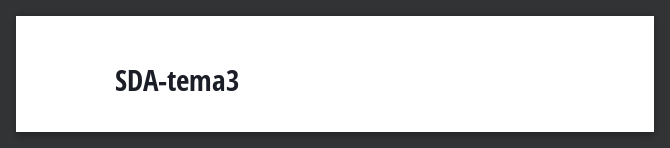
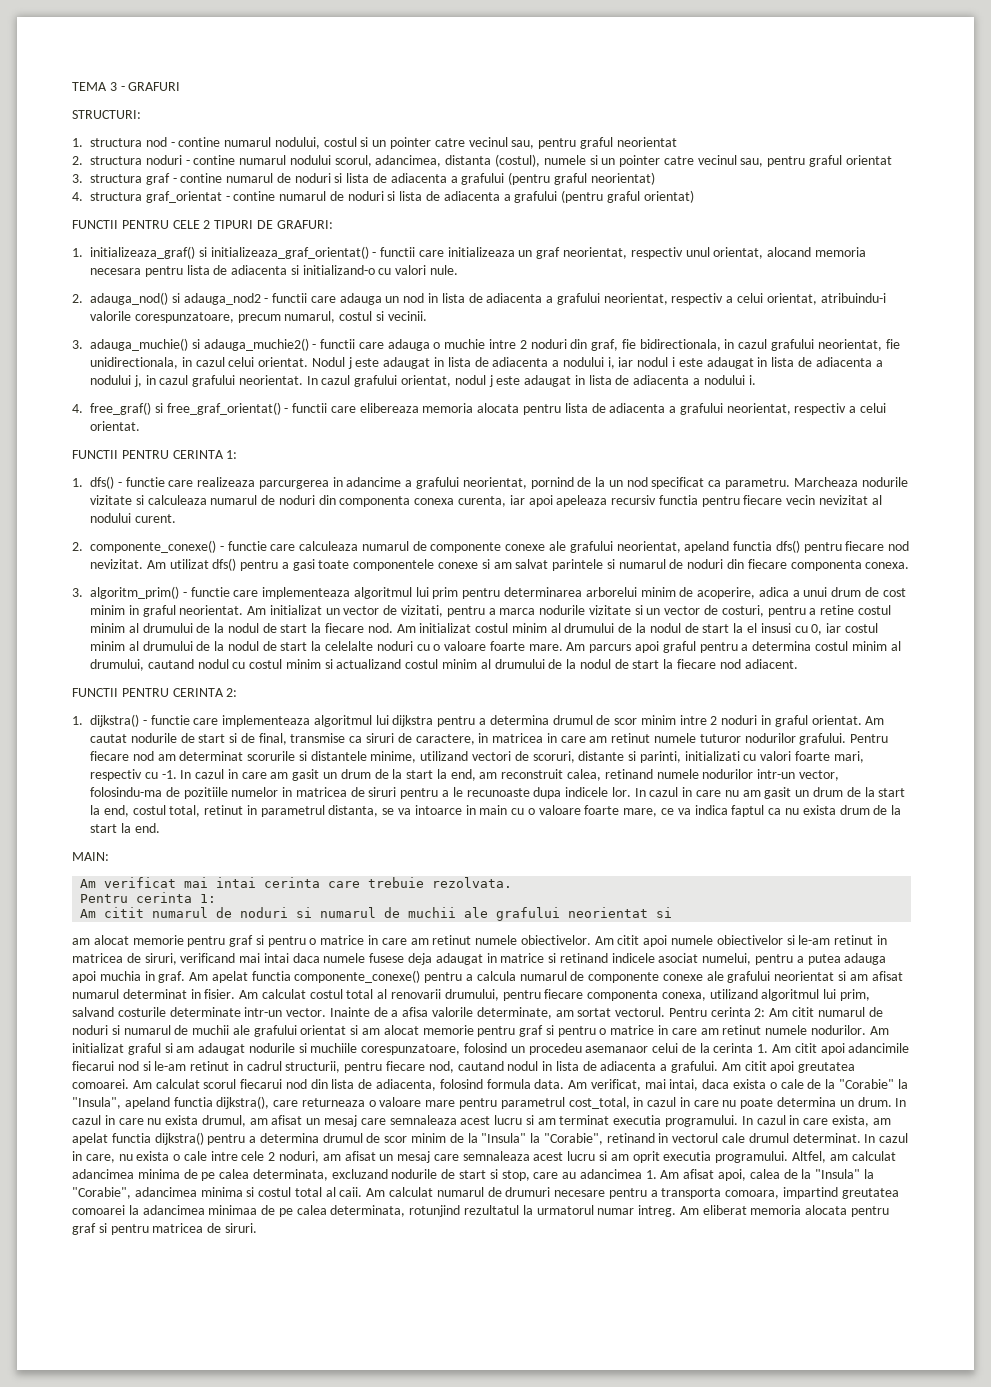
[115,70,239,91] SDA-tema3 -> [72,82,181,91] [72,110,141,119] [72,137,677,149] [72,154,892,167] [72,172,655,185] [72,190,694,203] [72,220,333,229] [72,246,866,259] [90,265,459,277] [72,292,886,305] [90,311,427,323] [72,338,900,351] [90,357,883,369] [90,375,756,387] [72,402,887,415] [90,421,140,431] [72,450,238,459] [72,476,908,489] [90,495,882,507] [90,513,176,523] [72,540,910,553] [90,558,910,571] [72,586,906,599] [90,605,891,617] [90,623,878,635] [90,641,901,653] [90,659,798,671] [72,688,238,697] [72,714,885,727] [90,733,889,745] [90,751,864,763] [90,769,839,781] [90,787,906,799] [90,805,902,817] [90,823,160,833] [72,852,109,861] [80,877,513,888] [80,892,217,903] [80,907,673,921] [72,935,887,947] [72,953,887,965] [72,970,903,983] [72,989,871,1001] [72,1007,883,1019] [72,1025,889,1037] [72,1043,910,1055] [72,1061,856,1073] [72,1079,908,1091] [72,1096,907,1109] [72,1115,891,1127] [72,1132,909,1145] [72,1151,896,1163] [72,1169,874,1181] [72,1187,899,1199] [72,1205,890,1217] [72,1223,257,1235] TEMA 3 - GRAFURI // STRUCTURI: // 1. structura nod - contine numarul nodului, costul si un pointer catre vecinul sau, pentru graful neorientat // 2. structura noduri - contine numarul nodului scorul, adancimea, distanta (costul), numele si un pointer catre vecinul sau, pentru graful orientat // 3. structura graf - contine numarul de noduri si lista de adiacenta a grafului (pentru graful neorientat) // 4. structura graf_orientat - contine numarul de noduri si lista de adiacenta a grafului (pentru graful orientat) // FUNCTII PENTRU CELE 2 TIPURI DE GRAFURI: // 1. initializeaza_graf() si initializeaza_graf_orientat() - functii care initializeaza un graf neorientat, respectiv unul orientat, alocand memoria necesara pentru lista de adiacenta si initializand-o cu valori nule. // 2. adauga_nod() si adauga_nod2 - functii care adauga un nod in lista de adiacenta a grafului neorientat, respectiv a celui orientat, atribuindu-i valorile corespunzatoare, precum numarul, costul si vecinii. // 3. adauga_muchie() si adauga_muchie2() - functii care adauga o muchie intre 2 noduri din graf, fie bidirectionala, in cazul grafului neorientat, fie unidirectionala, in cazul celui orientat. Nodul j este adaugat in lista de adiacenta a nodului i, iar nodul i este adaugat in lista de adiacenta a nodului j, in cazul grafului neorientat. In cazul grafului orientat, nodul j este adaugat in lista de adiacenta a nodului i. // 4. free_graf() si free_graf_orientat() - functii care elibereaza memoria alocata pentru lista de adiacenta a grafului neorientat, respectiv a celui orientat. // FUNCTII PENTRU CERINTA 1: // 1. dfs() - functie care realizeaza parcurgerea in adancime a grafului neorientat, pornind de la un nod specificat ca parametru. Marcheaza nodurile vizitate si calculeaza numarul de noduri din componenta conexa curenta, iar apoi apeleaza recursiv functia pentru fiecare vecin nevizitat al nodului curent. // 2. componente_conexe() - functie care calculeaza numarul de componente conexe ale grafului neorientat, apeland functia dfs() pentru fiecare nod nevizitat. Am utilizat dfs() pentru a gasi toate componentele conexe si am salvat parintele si numarul de noduri din fiecare componenta conexa. // 3. algoritm_prim() - functie care implementeaza algoritmul lui prim pentru determinarea arborelui minim de acoperire, adica a unui drum de cost minim in graful neorientat. Am initializat un vector de vizitati, pentru a marca nodurile vizitate si un vector de costuri, pentru a retine costul minim al drumului de la nodul de start la fiecare nod. Am initializat costul minim al drumului de la nodul de start la el insusi cu 0, iar costul minim al drumului de la nodul de start la celelalte noduri cu o valoare foarte mare. Am parcurs apoi graful pentru a determina costul minim al drumului, cautand nodul cu costul minim si actualizand costul minim al drumului de la nodul de start la fiecare nod adiacent. // FUNCTII PENTRU CERINTA 2: // 1. dijkstra() - functie care implementeaza algoritmul lui dijkstra pentru a determina drumul de scor minim intre 2 noduri in graful orientat. Am cautat nodurile de start si de final, transmise ca siruri de caractere, in matricea in care am retinut numele tuturor nodurilor grafului. Pentru fiecare nod am determinat scorurile si distantele minime, utilizand vectori de scoruri, distante si parinti, initializati cu valori foarte mari, respectiv cu -1. In cazul in care am gasit un drum de la start la end, am reconstruit calea, retinand numele nodurilor intr-un vector, folosindu-ma de pozitiile numelor in matricea de siruri pentru a le recunoaste dupa indicele lor. In cazul in care nu am gasit un drum de la start la end, costul total, retinut in parametrul distanta, se va intoarce in main cu o valoare foarte mare, ce va indica faptul ca nu exista drum de la start la end. // MAIN: // Am verificat mai intai cerinta care trebuie rezolvata. // Pentru cerinta 1: // Am citit numarul de noduri si numarul de muchii ale grafului neorientat si // am alocat memorie pentru graf si pentru o matrice in care am retinut numele obiectivelor. Am citit apoi numele obiectivelor si le-am retinut in matricea de siruri, verificand mai intai daca numele fusese deja adaugat in matrice si retinand indicele asociat numelui, pentru a putea adauga apoi muchia in graf. Am apelat functia componente_conexe() pentru a calcula numarul de componente conexe ale grafului neorientat si am afisat numarul determinat in fisier. Am calculat costul total al renovarii drumului, pentru fiecare componenta conexa, utilizand algoritmul lui prim, salvand costurile determinate intr-un vector. Inainte de a afisa valorile determinate, am sortat vectorul. Pentru cerinta 2: Am citit numarul de noduri si numarul de muchii ale grafului orientat si am alocat memorie pentru graf si pentru o matrice in care am retinut numele nodurilor. Am initializat graful si am adaugat nodurile si muchiile corespunzatoare, folosind un procedeu asemanaor celui de la cerinta 1. Am citit apoi adancimile fiecarui nod si le-am retinut in cadrul structurii, pentru fiecare nod, cautand nodul in lista de adiacenta a grafului. Am citit apoi greutatea comoarei. Am calculat scorul fiecarui nod din lista de adiacenta, folosind formula data. Am verificat, mai intai, daca exista o cale de la "Corabie" la "Insula", apeland functia dijkstra(), care returneaza o valoare mare pentru parametrul cost_total, in cazul in care nu poate determina un drum. In cazul in care nu exista drumul, am afisat un mesaj care semnaleaza acest lucru si am terminat executia programului. In cazul in care exista, am apelat functia dijkstra() pentru a determina drumul de scor minim de la "Insula" la "Corabie", retinand in vectorul cale drumul determinat. In cazul in care, nu exista o cale intre cele 2 noduri, am afisat un mesaj care semnaleaza acest lucru si am oprit executia programului. Altfel, am calculat adancimea minima de pe calea determinata, excluzand nodurile de start si stop, care au adancimea 1. Am afisat apoi, calea de la "Insula" la "Corabie", adancimea minima si costul total al caii. Am calculat numarul de drumuri necesare pentru a transporta comoara, impartind greutatea comoarei la adancimea minimaa de pe calea determinata, rotunjind rezultatul la urmatorul numar intreg. Am eliberat memoria alocata pentru graf si pentru matricea de siruri.

